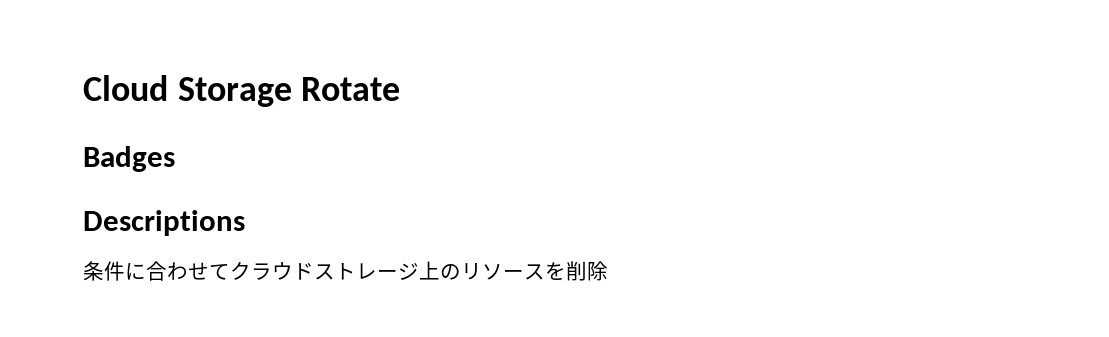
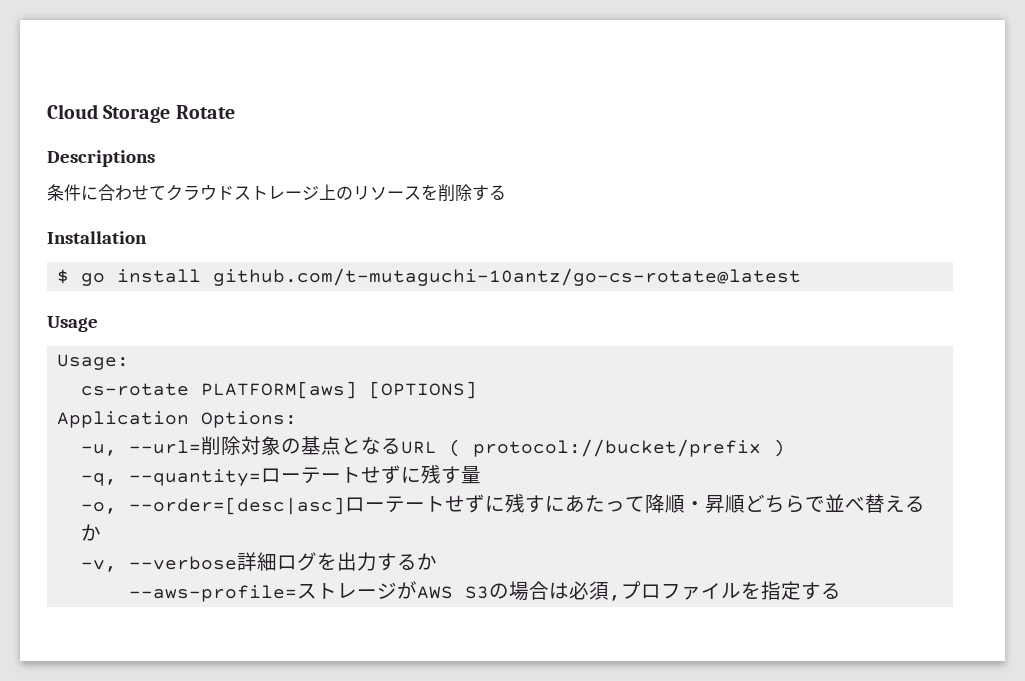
[83,146,175,172] // Badges -> (235, 112) none
(608, 271) none -> [472,185,506,201] [47,231,147,244] [57,268,802,286] [47,316,98,332] [57,354,130,370] [81,381,478,399] [57,411,298,428] [81,436,786,457] [81,465,482,486] [81,494,926,515] [81,524,102,541] [81,552,438,572] [129,581,842,602] する // Installation // $ go install github.com/t-mutaguchi-10antz/go-cs-rotate@latest // Usage // Usage: // cs-rotate PLATFORM[aws] [OPTIONS] // Application Options: // -u, --url=削除対象の基点となるURL ( protocol://bucket/prefix ) // -q, --quantity=ローテートせずに残す量 // -o, --order=[desc|asc]ローテートせずに残すにあたって降順・昇順どちらで並べ替えるか // -v, --verbose詳細ログを出力するか // --aws-profile=ストレージがAWS S3の場合は必須,プロファイルを指定する

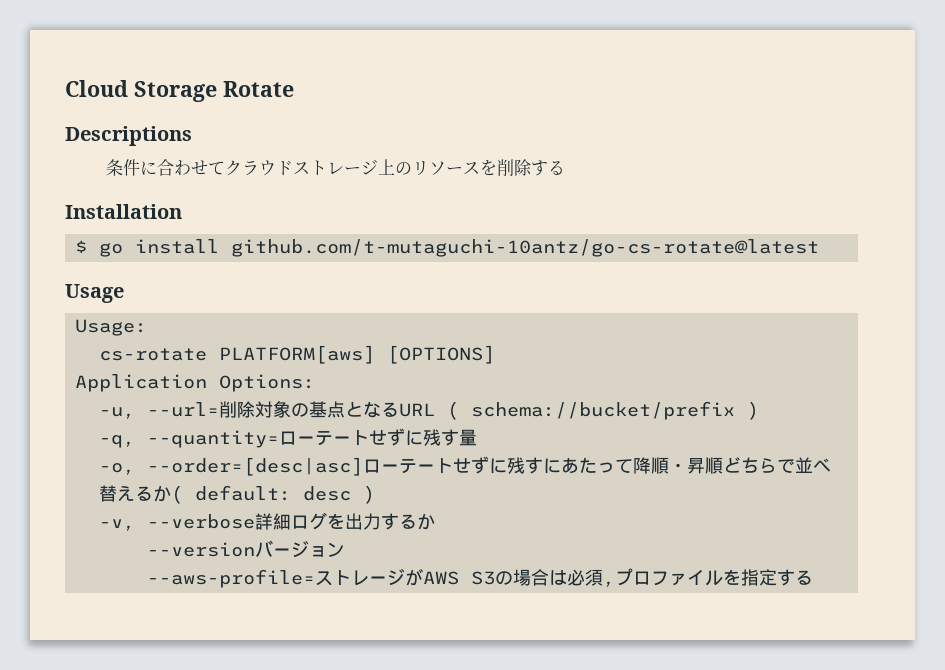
[473,439,762,457] protocol://bucket/prefix -> [471,401,736,420] schema://bucket/prefix
(102, 532) none -> [171,485,376,504] ( default: desc )
(438, 561) none -> [147,540,346,558] // --versionバージョン

